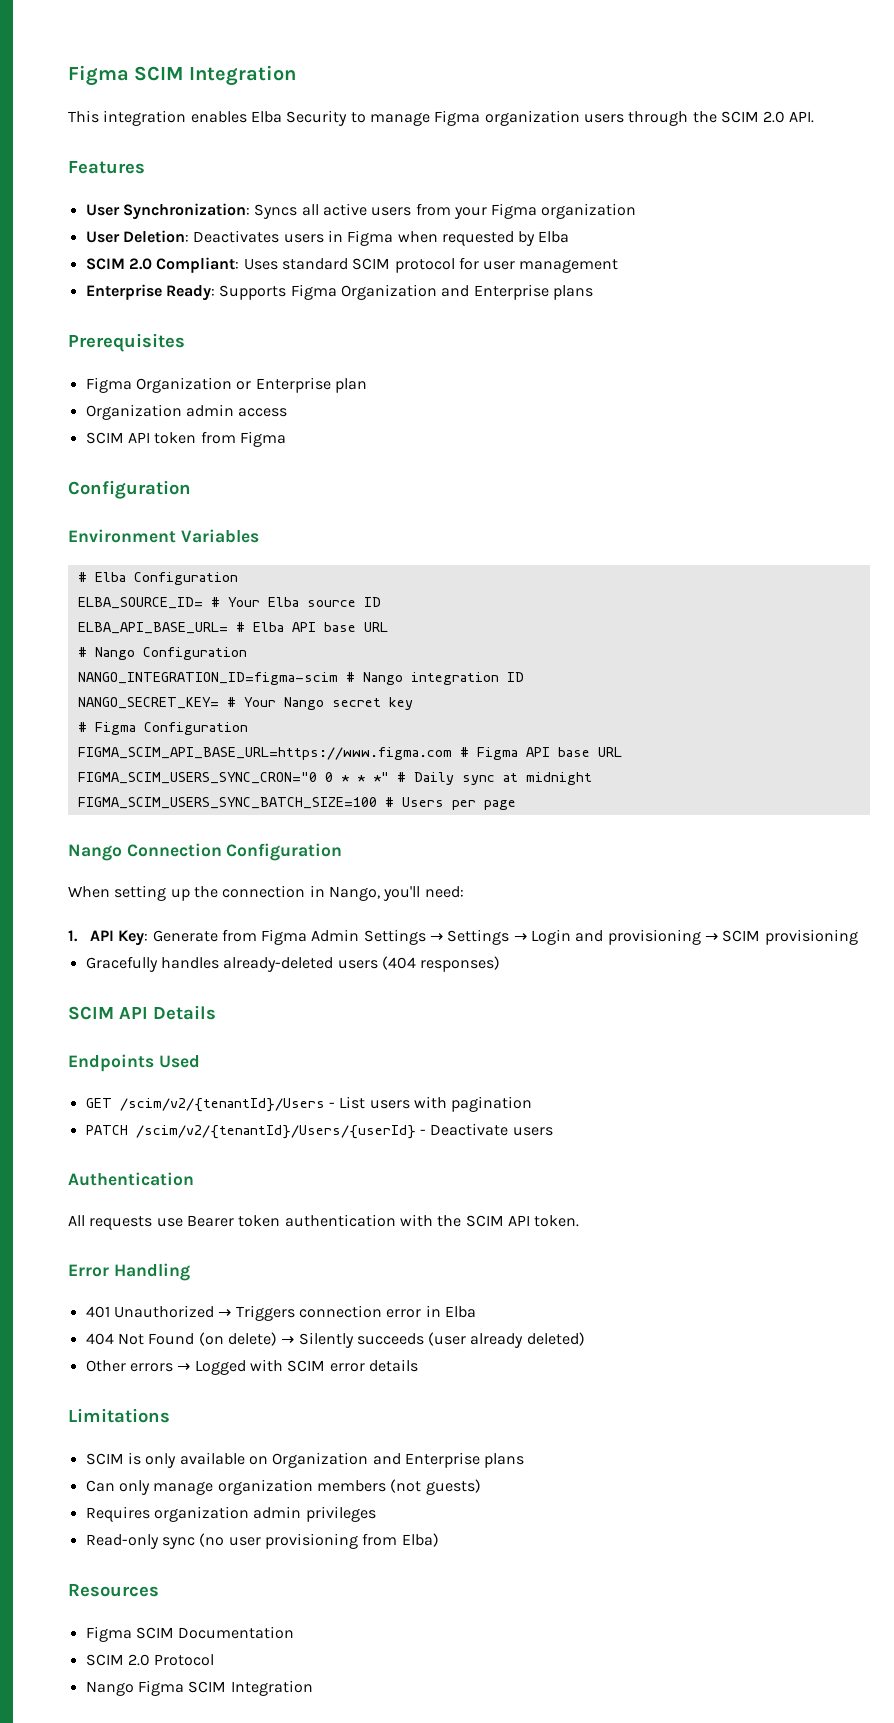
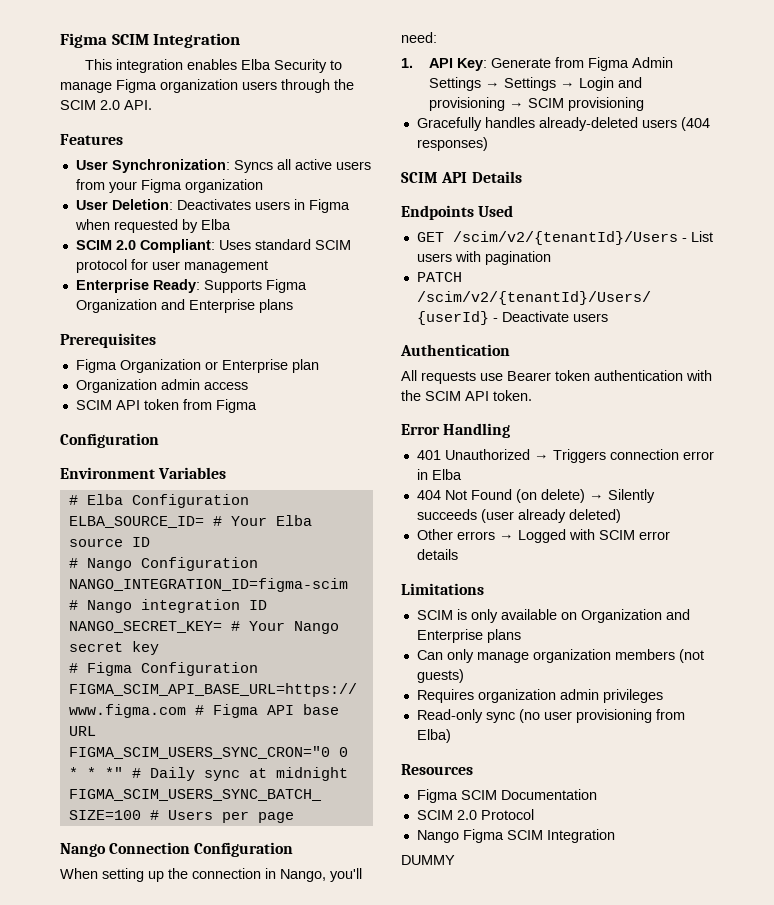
[77,622,388,634] // ELBA_API_BASE_URL= # Elba API base URL -> (150, 542) none
(313, 1688) none -> [401,855,455,865] // DUMMY

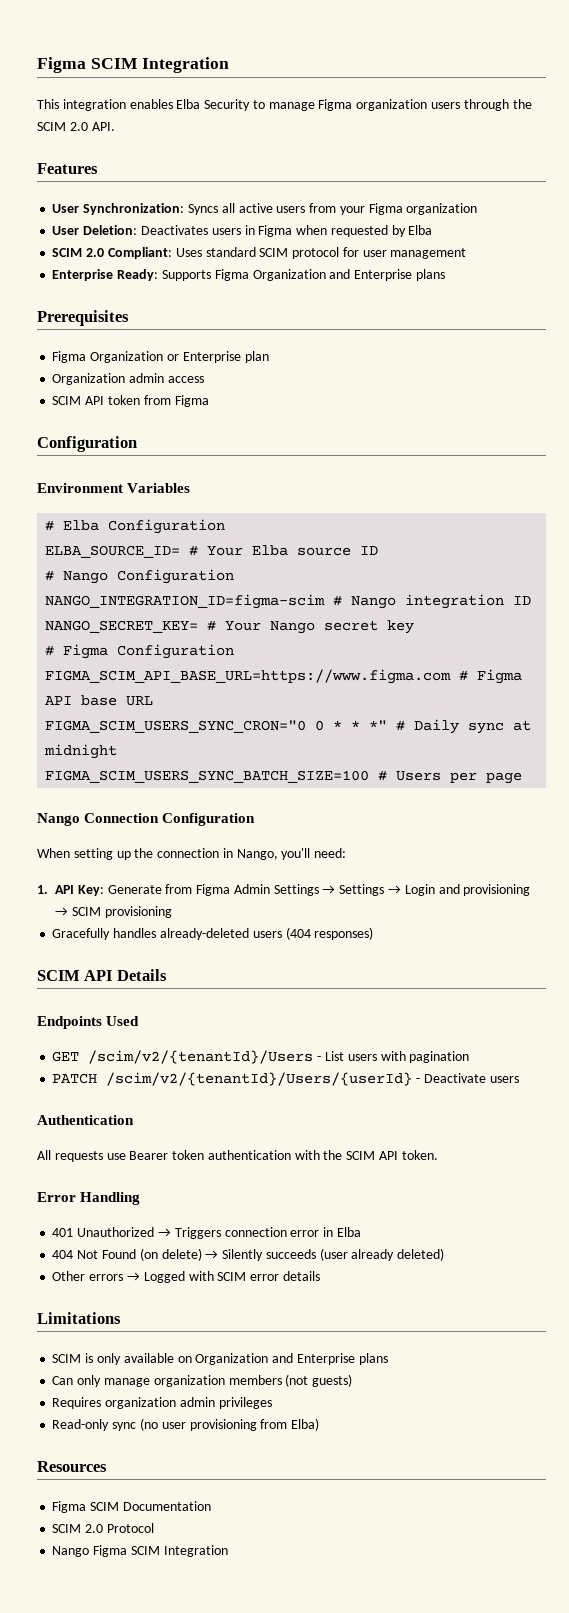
[401,855,455,865] // DUMMY -> (228, 1551) none

